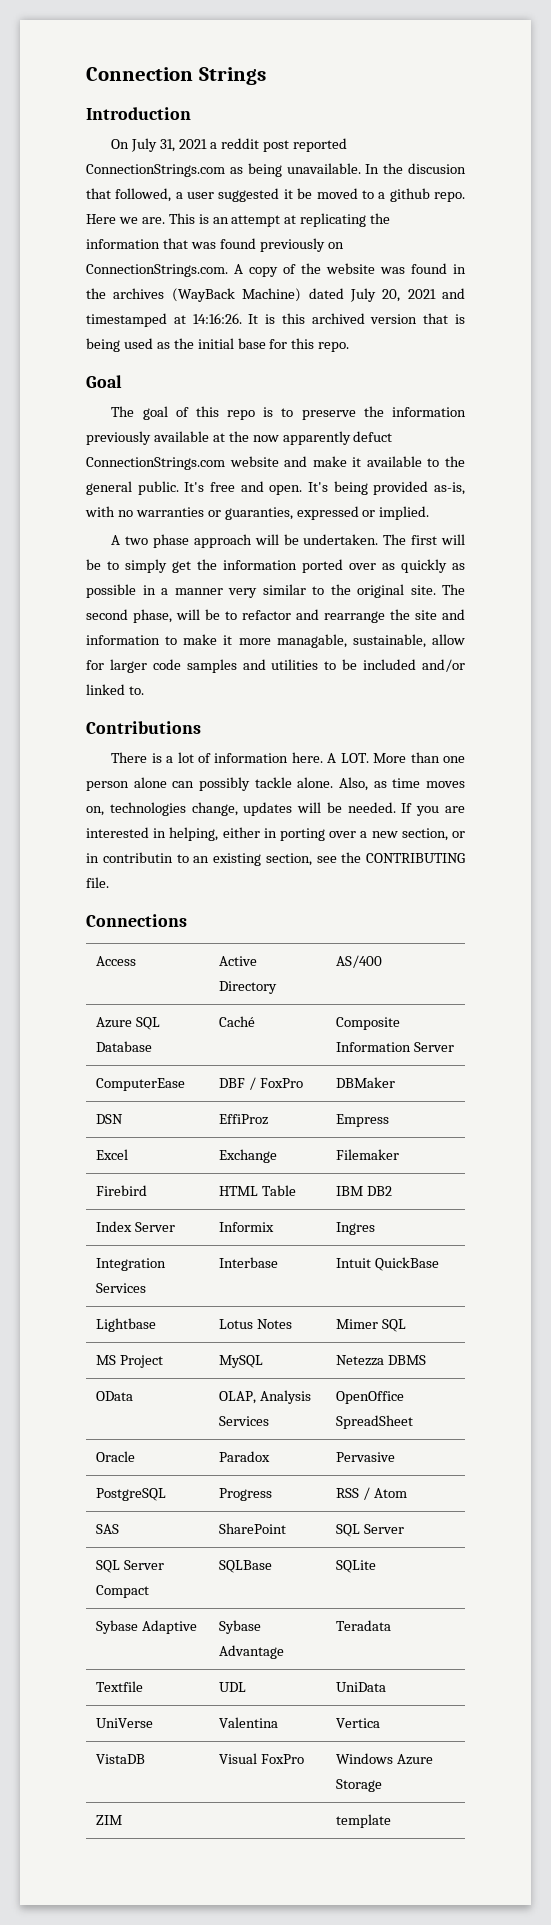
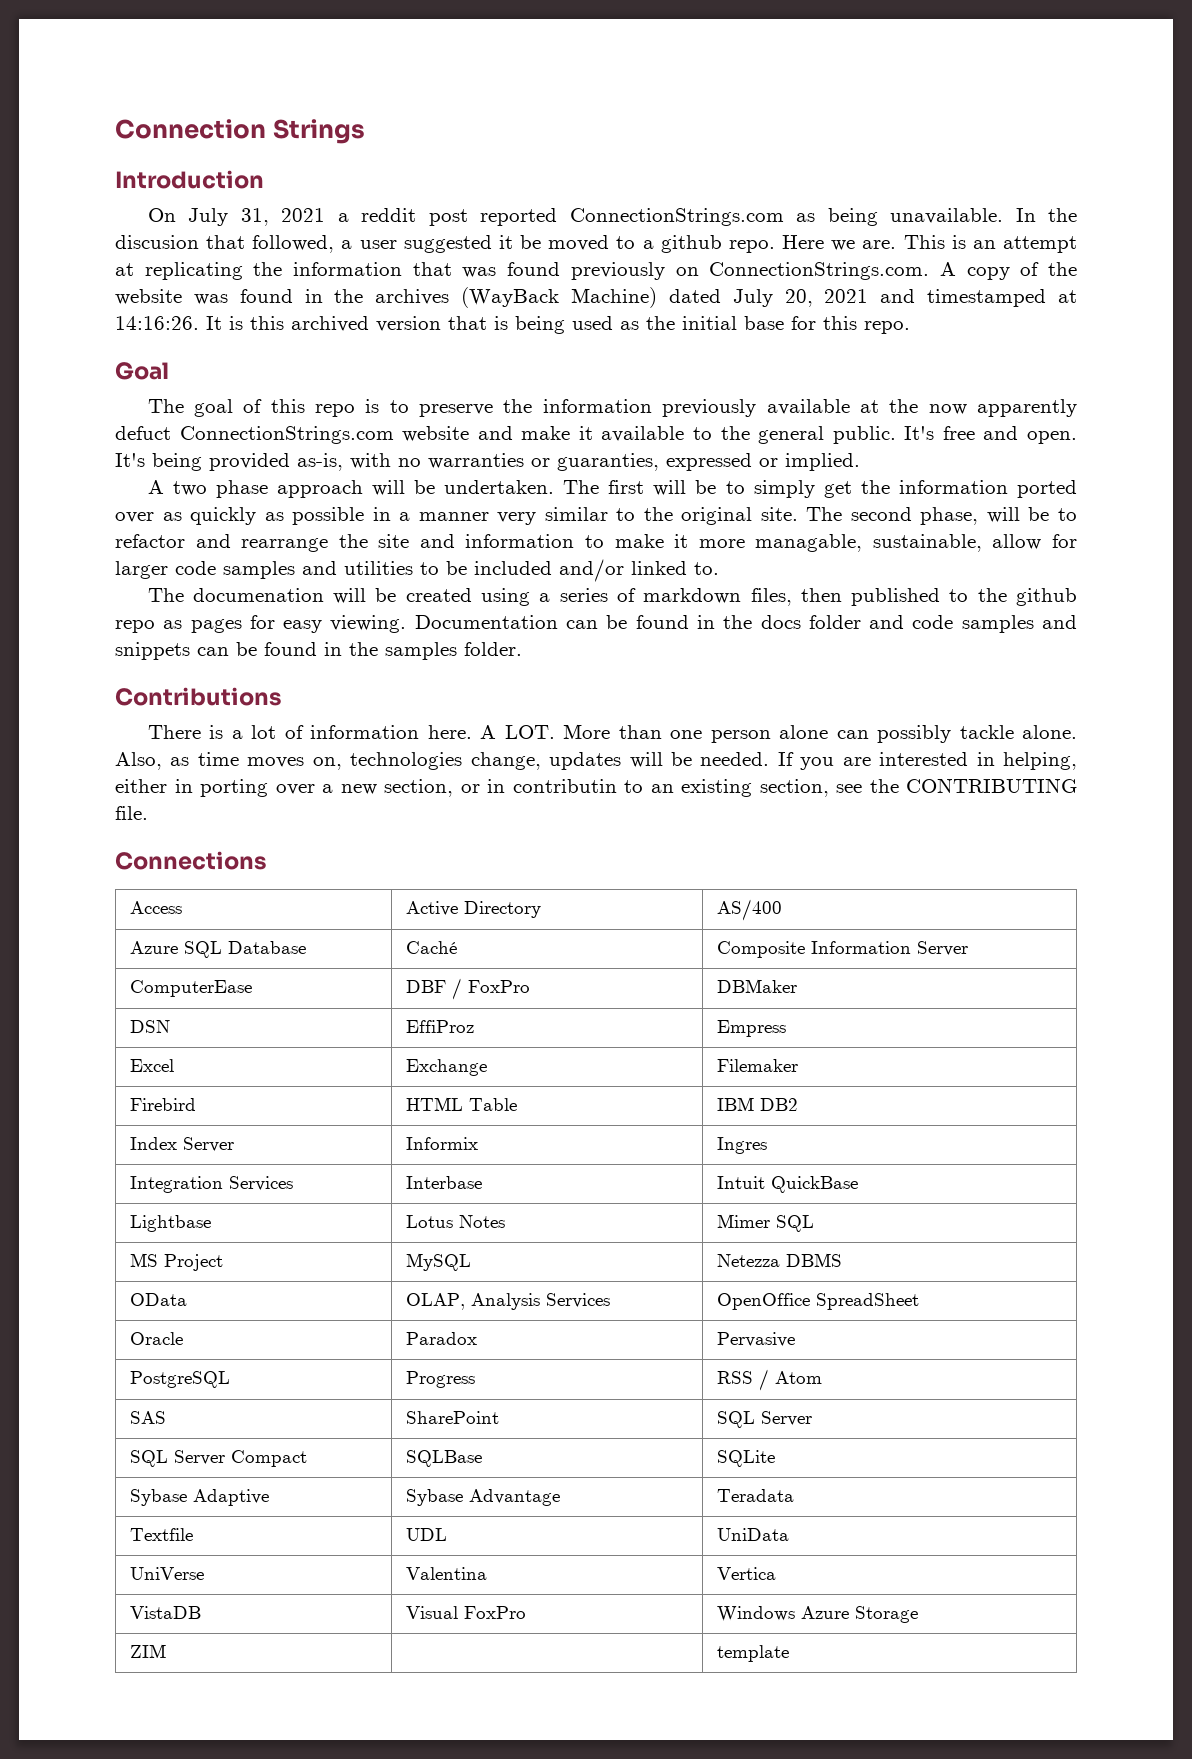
(144, 690) none -> [147,588,1077,606] [115,615,1077,633] [115,642,522,660] // The documenation will be created using a series of markdown files, then published to the github repo as pages for easy viewing. Documentation can be found in the docs folder and code samples and snippets can be found in the samples folder.

